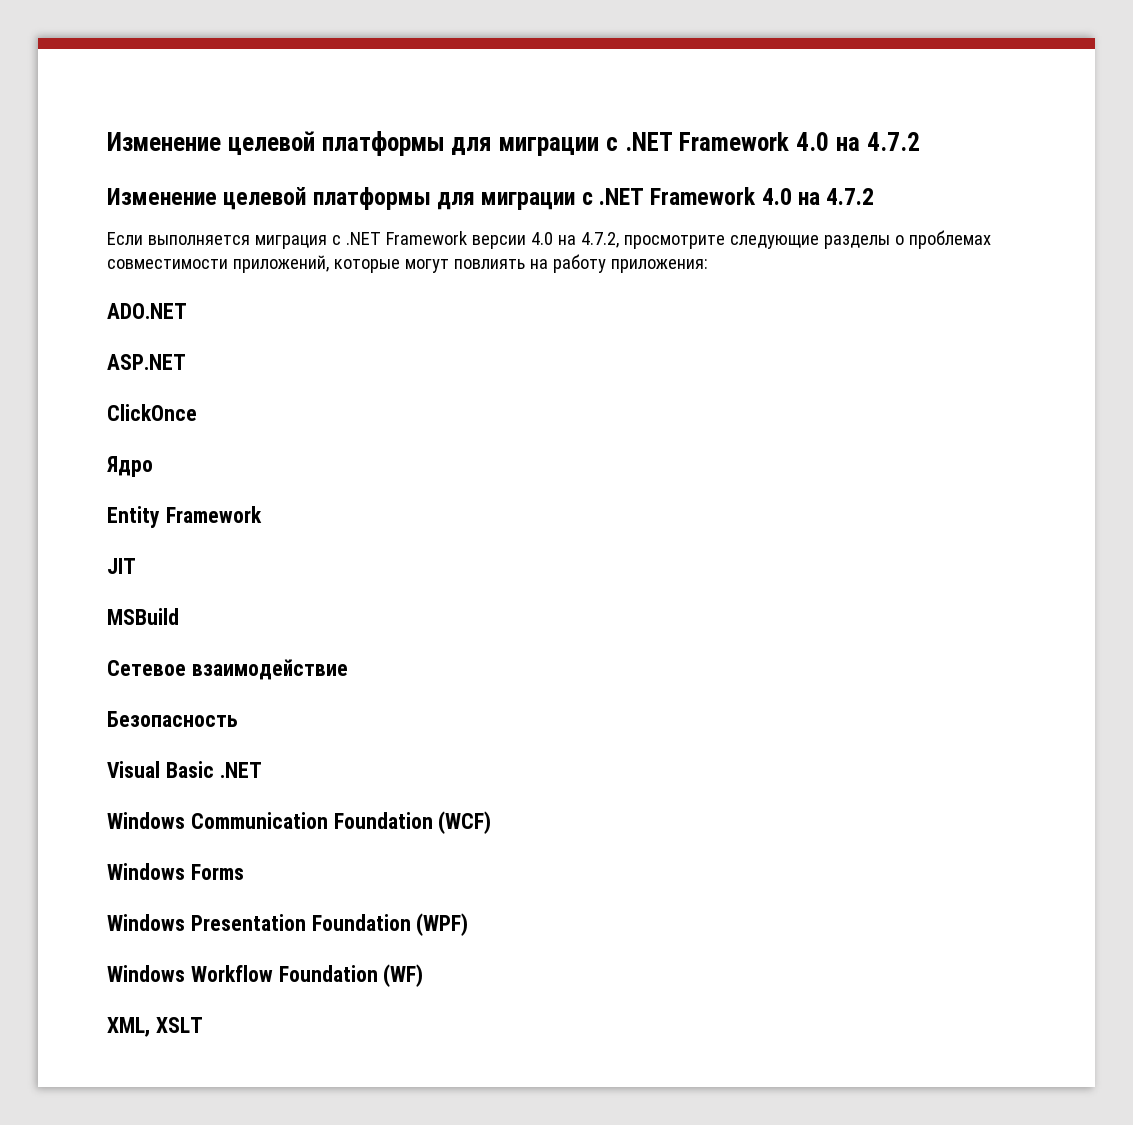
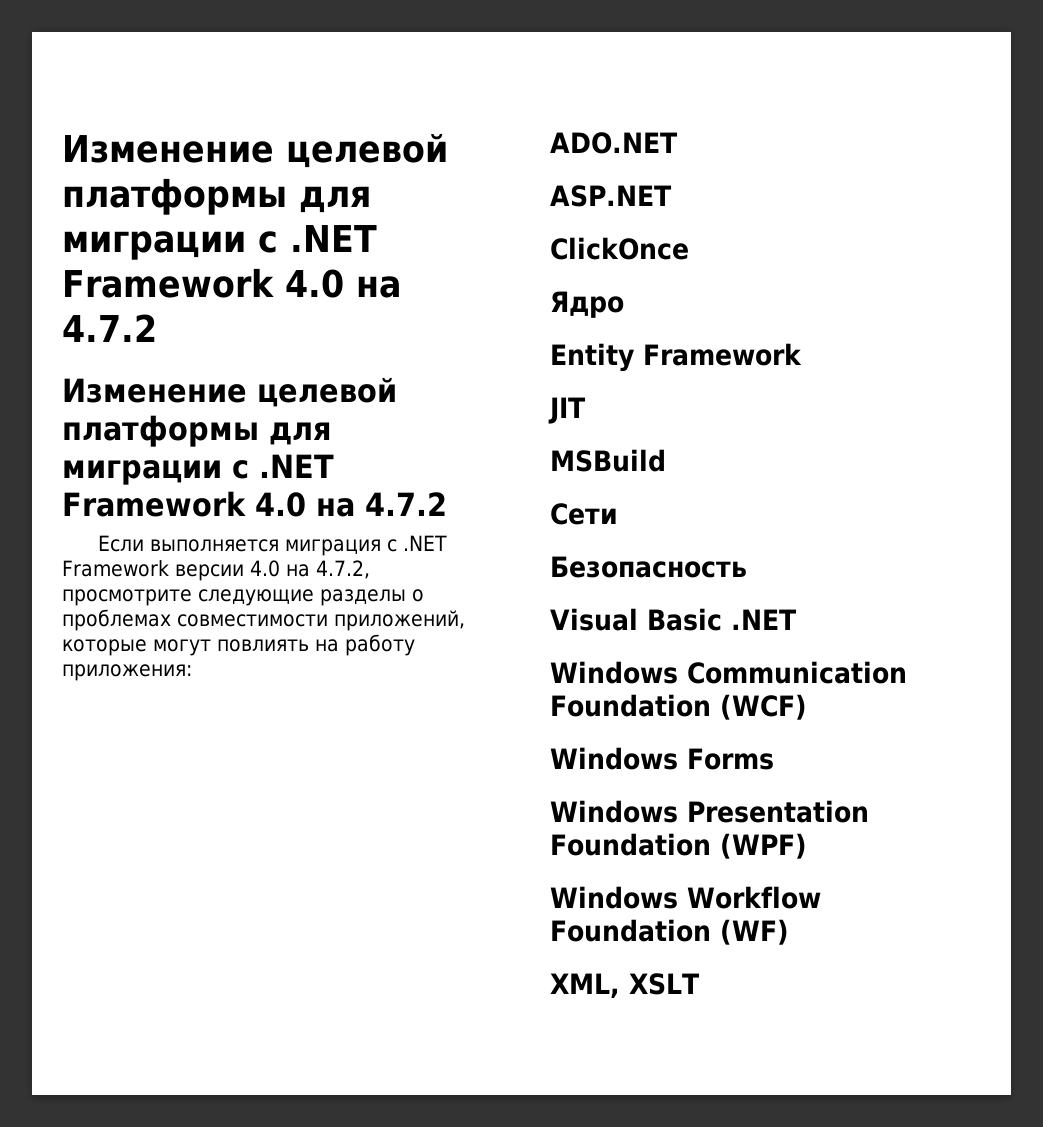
[107,659,348,680] Сетевое взаимодействие -> [550,503,618,525] Сети

